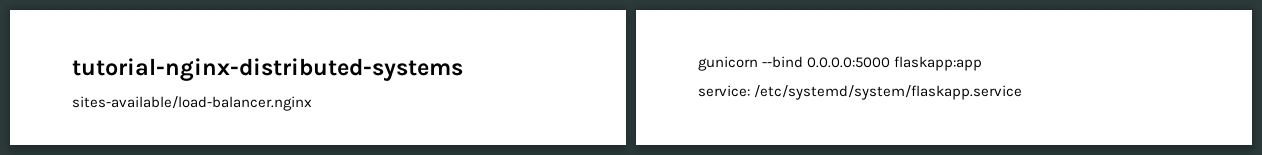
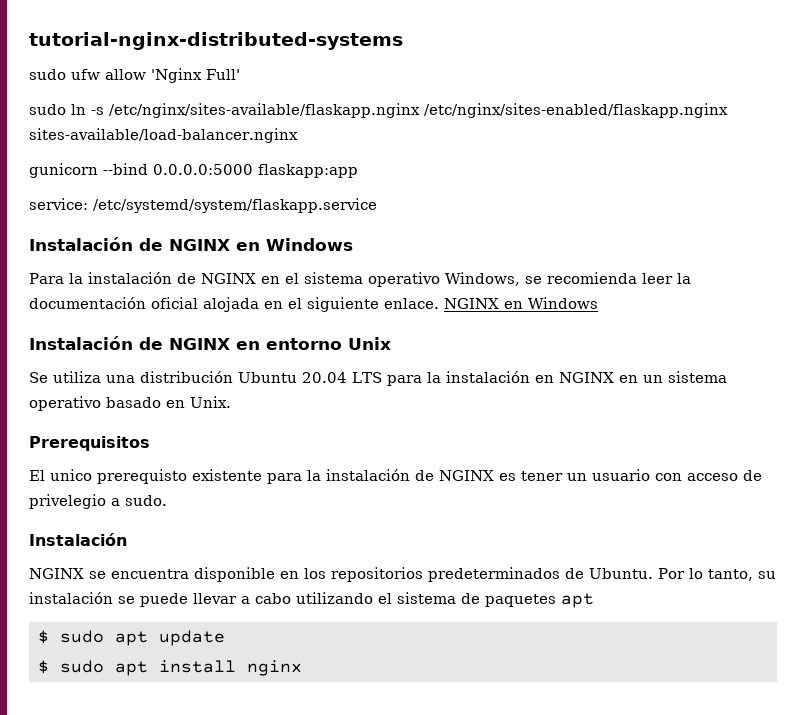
(463, 69) none -> [29,68,240,83] [29,103,728,118] sudo ufw allow 'Nginx Full' // sudo ln -s /etc/nginx/sites-available/flaskapp.nginx /etc/nginx/sites-enabled/flaskapp.nginx
(1023, 92) none -> [29,237,353,251] [29,272,691,287] [29,297,598,312] [29,336,391,350] [29,371,727,386] [29,396,231,411] [29,436,150,451] [29,469,762,484] [29,494,167,509] [29,533,127,546] [29,567,776,582] [29,592,594,608] [37,630,225,646] [37,660,302,676] // Instalación de NGINX en Windows // Para la instalación de NGINX en el sistema operativo Windows, se recomienda leer la documentación oficial alojada en el siguiente enlace. NGINX en Windows // Instalación de NGINX en entorno Unix // Se utiliza una distribución Ubuntu 20.04 LTS para la instalación en NGINX en un sistema operativo basado en Unix. // Prerequisitos // El unico prerequisto existente para la instalación de NGINX es tener un usuario con acceso de privelegio a sudo. // Instalación // NGINX se encuentra disponible en los repositorios predeterminados de Ubuntu. Por lo tanto, su instalación se puede llevar a cabo utilizando el sistema de paquetes apt // $ sudo apt update // $ sudo apt install nginx

